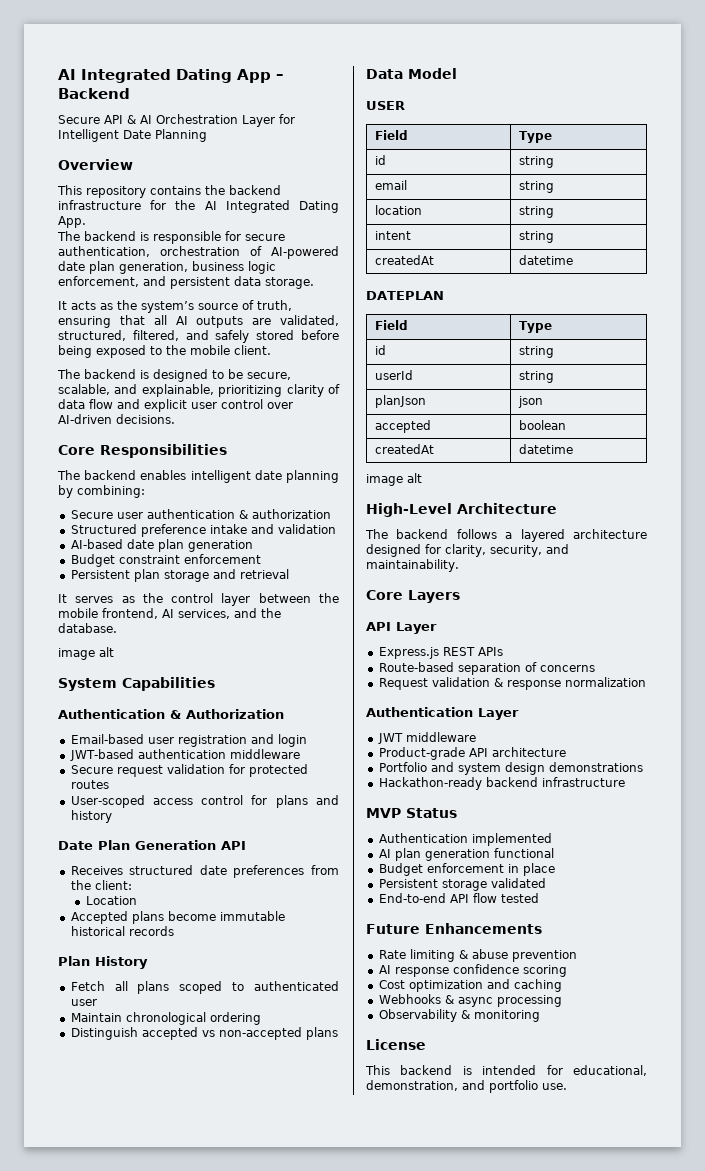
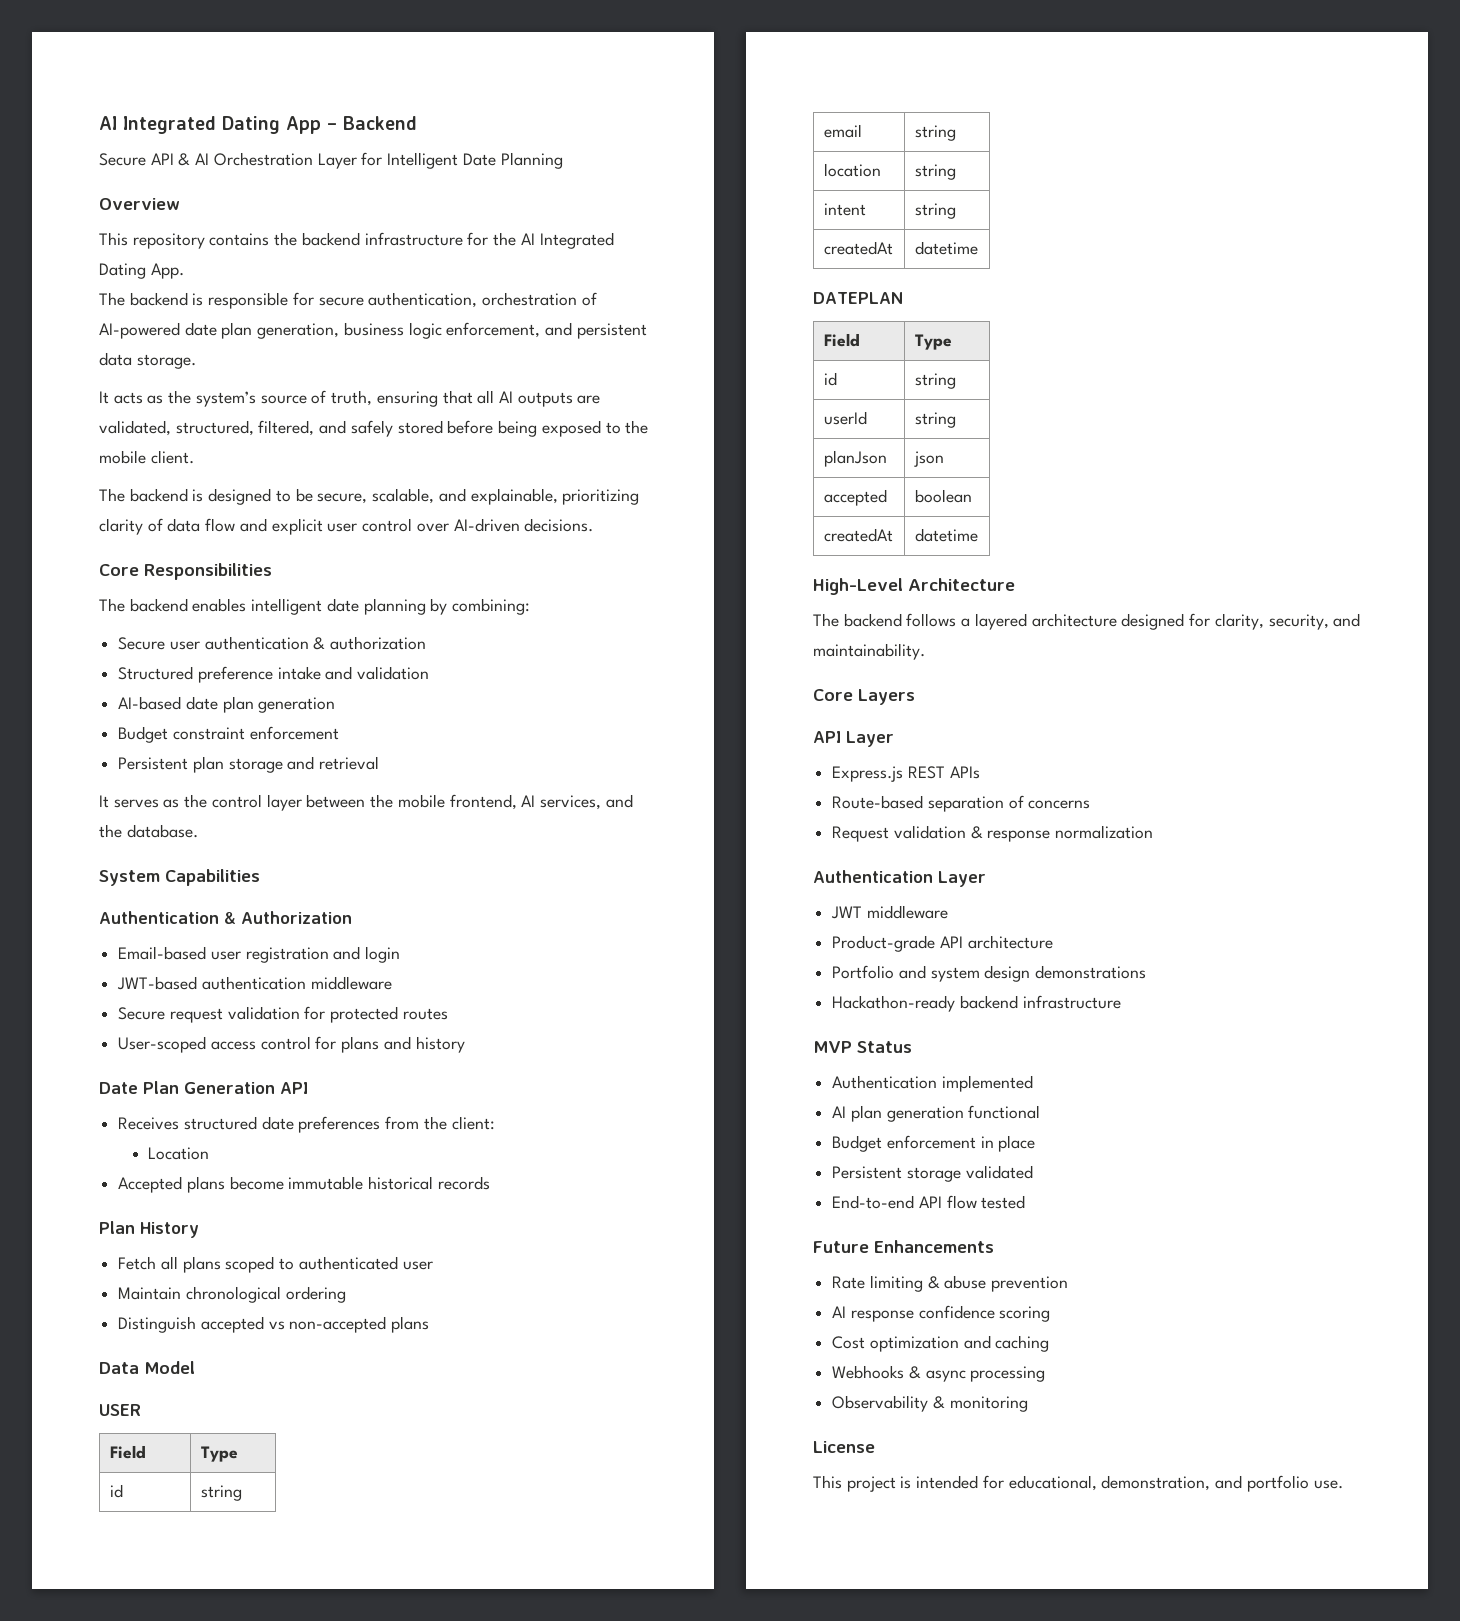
[58,647,114,660] // image alt -> (198, 831) none
[366,473,422,486] // image alt -> (978, 535) none
[400,1065,453,1075] backend -> [846,1476,896,1492] project

